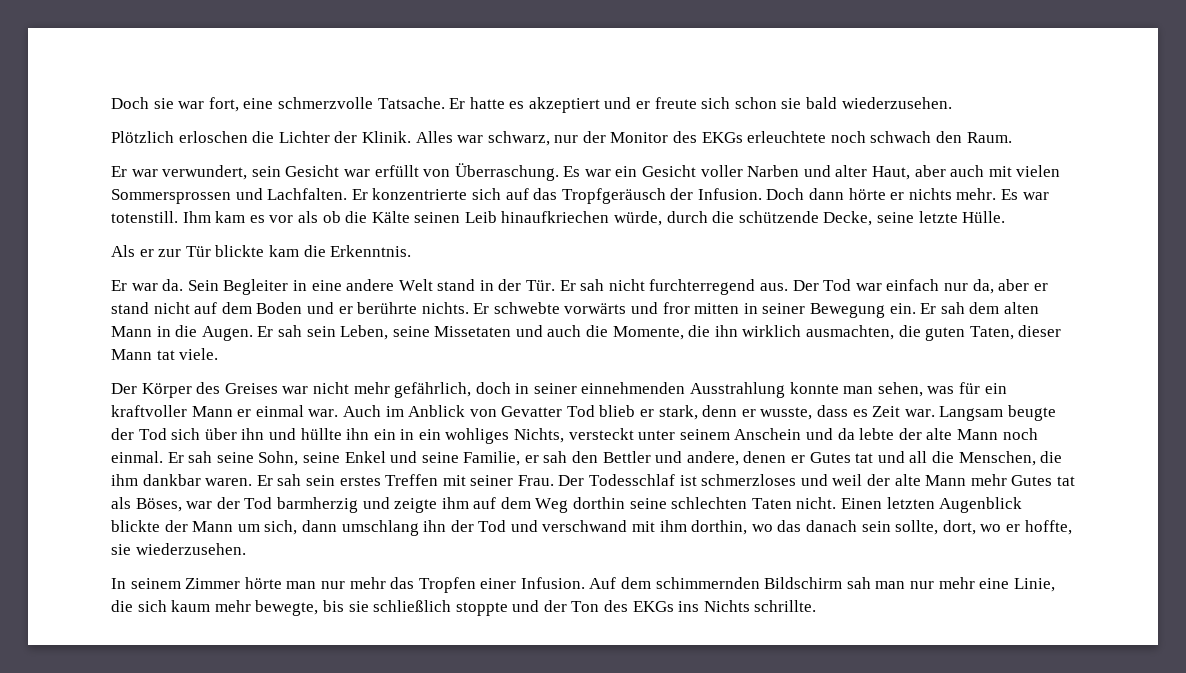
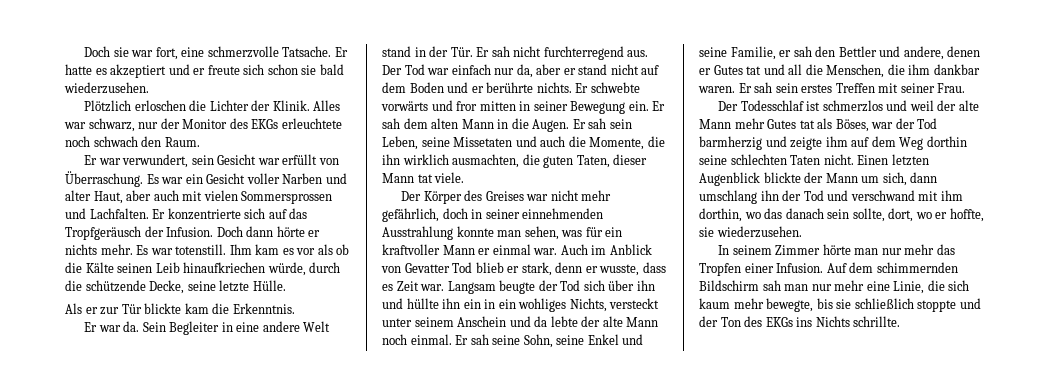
(554, 480) none -> (966, 88) //
[701,474,797,486] schmerzloses -> [822,100,883,112] schmerzlos

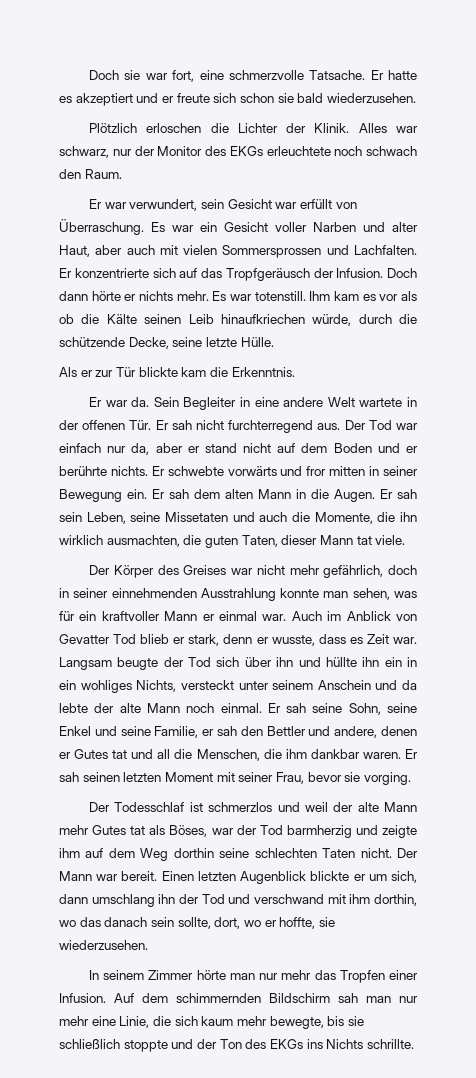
[382,46,411,57] stand -> [359,398,403,407] wartete
(449, 51) none -> [82,420,126,430] offenen
[775,83,966,93] sein erstes Treffen mit seiner Frau. -> [82,772,411,785] seinen letzten Moment mit seiner Frau, bevor sie vorging.
(854, 159) none -> [397,848,419,858] [59,871,158,881] Der Mann war bereit.
[804,172,858,183] der Mann -> [353,874,366,881] er

